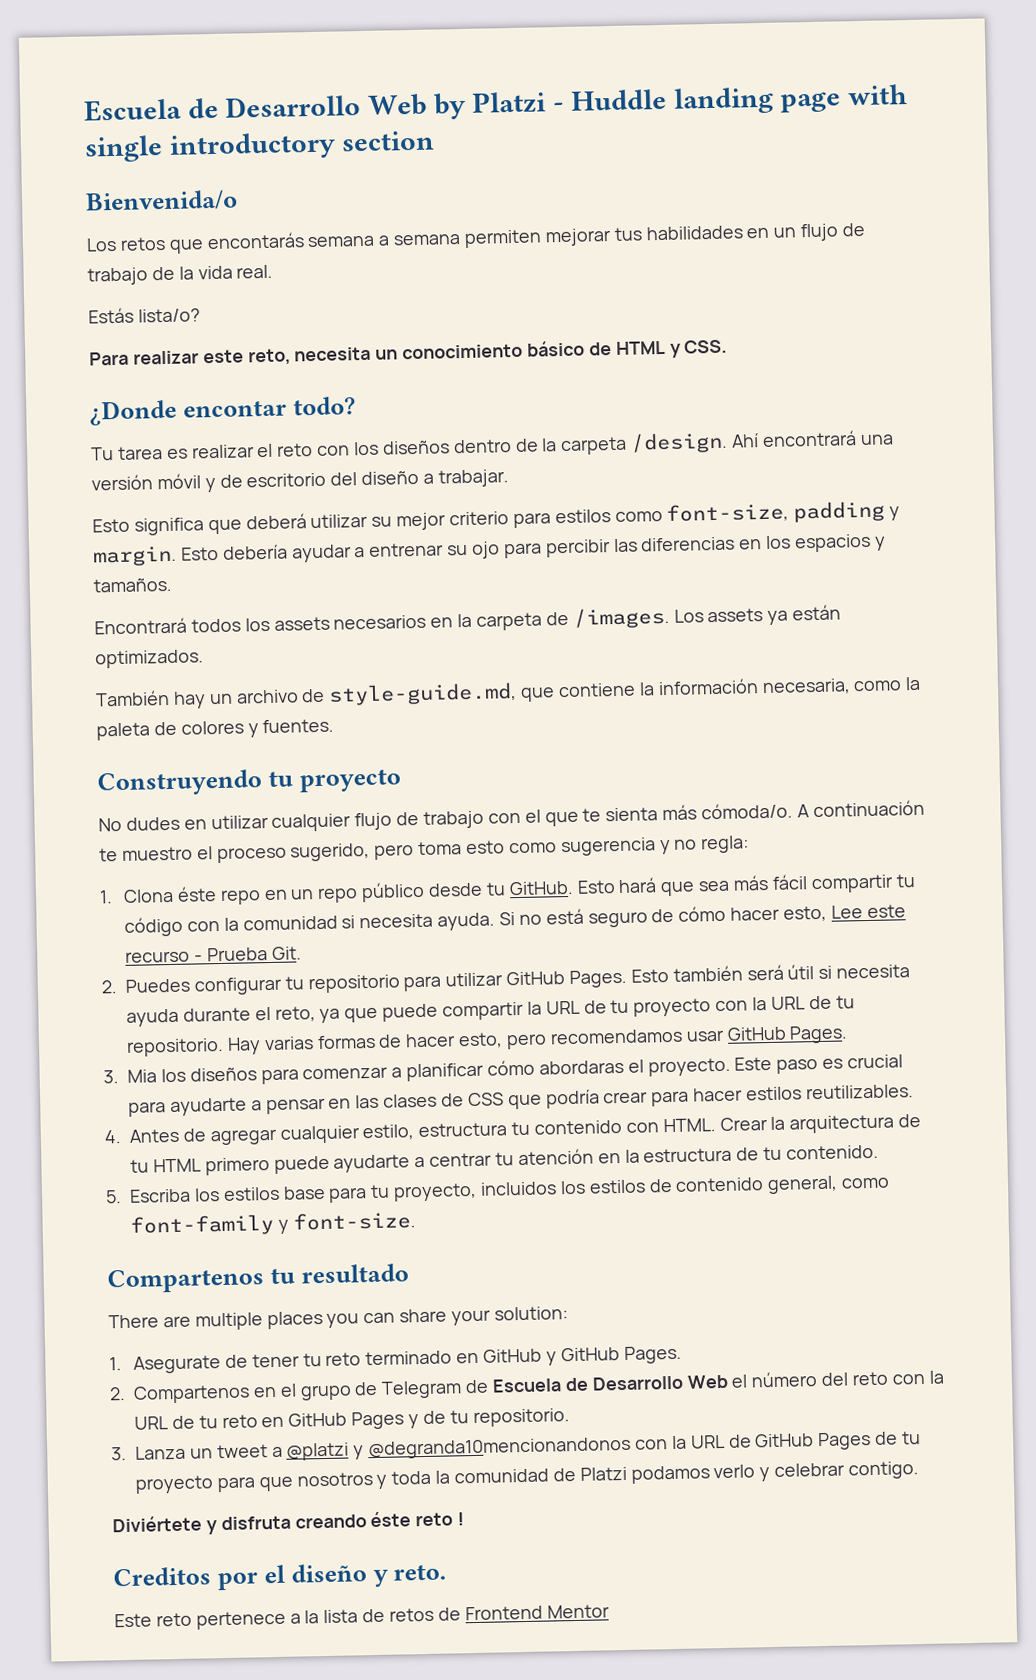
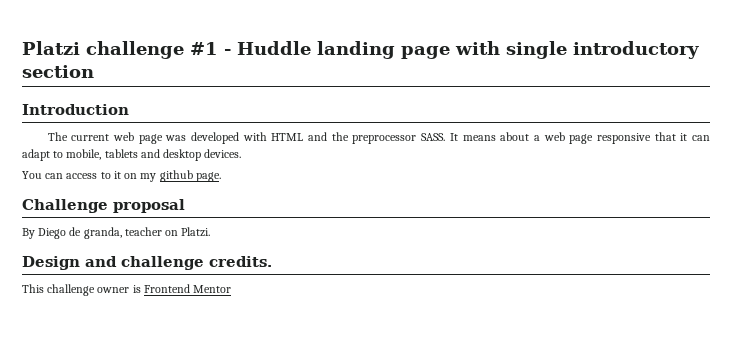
[84,91,547,122] Escuela de Desarrollo Web by Platzi -> [22,41,218,59] Platzi challenge #1
[85,189,238,212] [86,222,866,254] [87,264,274,286] [88,307,200,324] [89,339,728,366] [90,396,356,426] [91,430,894,461] [91,469,509,493] [92,500,901,536] [93,533,886,567] [93,577,172,593] [94,604,842,635] [95,649,204,669] [95,676,922,709] [96,718,335,741] [97,769,401,797] [98,799,925,832] [99,835,750,864] [99,874,916,905] [124,904,906,937] [125,946,302,963] [101,964,911,996] [126,995,855,1027] [126,1025,849,1057] [103,1054,904,1085] [128,1084,914,1117] [104,1113,922,1146] [130,1144,880,1176] [105,1175,891,1204] [130,1211,416,1237] [107,1263,409,1294] [108,1306,568,1331] [109,1345,682,1374] [109,1370,944,1404] [134,1408,570,1430] [111,1431,922,1461] [135,1461,920,1494] [112,1511,465,1535] [113,1563,447,1591] [114,1607,461,1630] Bienvenida/o // Los retos que encontarás semana a semana permiten mejorar tus habilidades en un flujo de trabajo de la vida real. // Estás lista/o? // Para realizar este reto, necesita un conocimiento básico de HTML y CSS. // ¿Donde encontar todo? // Tu tarea es realizar el reto con los diseños dentro de la carpeta /design. Ahí encontrará una versión móvil y de escritorio del diseño a trabajar. // Esto significa que deberá utilizar su mejor criterio para estilos como font-size, padding y margin. Esto debería ayudar a entrenar su ojo para percibir las diferencias en los espacios y tamaños. // Encontrará todos los assets necesarios en la carpeta de /images. Los assets ya están optimizados. // También hay un archivo de style-guide.md, que contiene la información necesaria, como la paleta de colores y fuentes. // Construyendo tu proyecto // No dudes en utilizar cualquier flujo de trabajo con el que te sienta más cómoda/o. A continuación te muestro el proceso sugerido, pero toma esto como sugerencia y no regla: // 1. Clona éste repo en un repo público desde tu GitHub. Esto hará que sea más fácil compartir tu código con la comunidad si necesita ayuda. Si no está seguro de cómo hacer esto, Lee este recurso - Prueba Git. // 2. Puedes configurar tu repositorio para utilizar GitHub Pages. Esto también será útil si necesita ayuda durante el reto, ya que puede compartir la URL de tu proyecto con la URL de tu repositorio. Hay varias formas de hacer esto, pero recomendamos usar GitHub Pages. // 3. Mia los diseños para comenzar a planificar cómo abordaras el proyecto. Este paso es crucial para ayudarte a pensar en las clases de CSS que podría crear para hacer estilos reutilizables. // 4. Antes de agregar cualquier estilo, estructura tu contenido con HTML. Crear la arquitectura de tu HTML primero puede ayudarte a centrar tu atención en la estructura de tu contenido. // 5. Escriba los estilos base para tu proyecto, incluidos los estilos de contenido general, como font-family y font-size. // Compartenos tu resultado // There are multiple places you can share your solution: // 1. Asegurate de tener tu reto terminado en GitHub y GitHub Pages. // 2. Compartenos en el grupo de Telegram de Escuela de Desarrollo Web el número del reto con la URL de tu reto en GitHub Pages y de tu repositorio. // 3. Lanza un tweet a @platzi y @degranda10mencionandonos con la URL de GitHub Pages de tu proyecto para que nosotros y toda la comunidad de Platzi podamos verlo y celebrar contigo. // Diviértete y disfruta creando éste reto ! // Creditos por el diseño y reto. // Este reto pertenece a la lista de retos de -> [22,104,129,115] [47,132,710,144] [22,149,242,161] [22,170,221,182] [22,199,185,213] [22,227,211,239] [22,256,272,270] [22,284,141,296] Introduction // The current web page was developed with HTML and the preprocessor SASS. It means about a web page responsive that it can adapt to mobile, tablets and desktop devices. // You can access to it on my github page. // Challenge proposal // By Diego de granda, teacher on Platzi. // Design and challenge credits. // This challenge owner is

